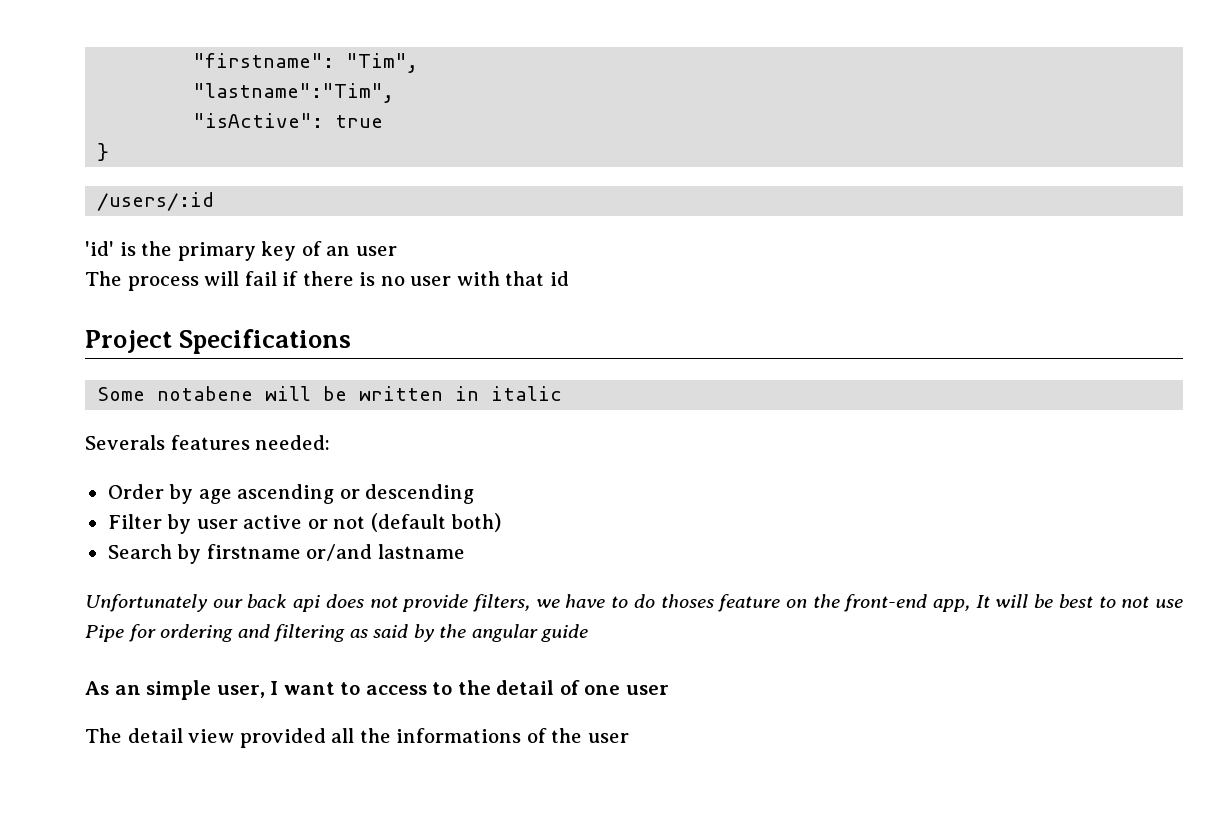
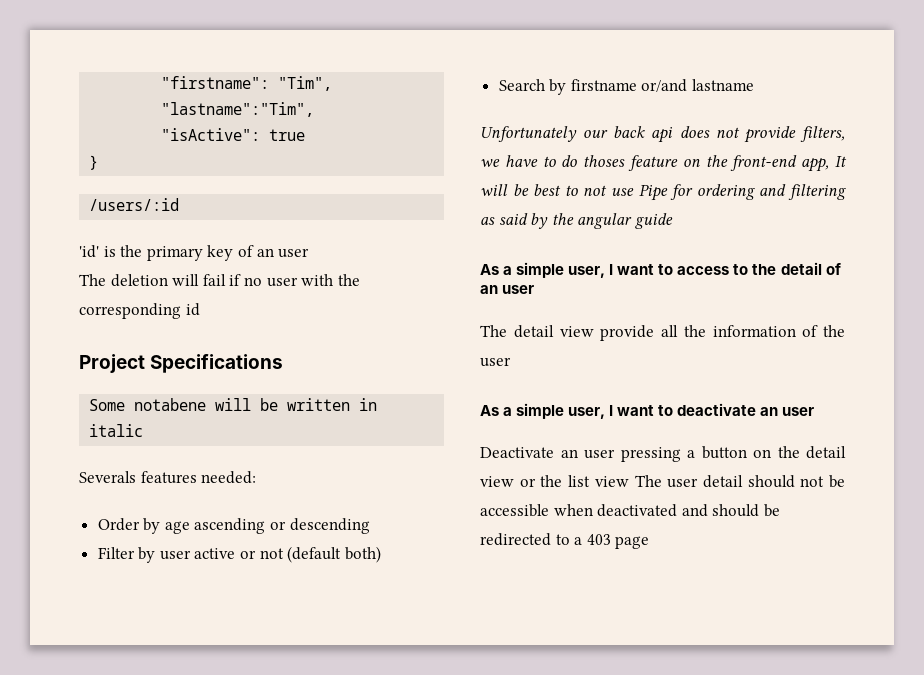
[127,276,199,291] process -> [110,274,168,287] deletion
[302,271,376,286] there is -> (242, 280) none
[505,271,545,286] that -> [337,274,360,286] [79,303,181,319] the corresponding
[114,685,141,695] an -> [503,266,513,275] a
[584,685,621,695] one -> [480,285,498,294] an
[239,728,326,748] provided -> [600,325,655,341] provide
[396,728,522,743] informations -> [712,325,796,337] information
(629, 738) none -> [480,403,815,419] [480,446,846,462] [480,475,845,488] [480,504,780,517] [480,533,650,549] // As a simple user, I want to deactivate an user // Deactivate an user pressing a button on the detail view or the list view The user detail should not be accessible when deactivated and should be redirected to a 403 page

